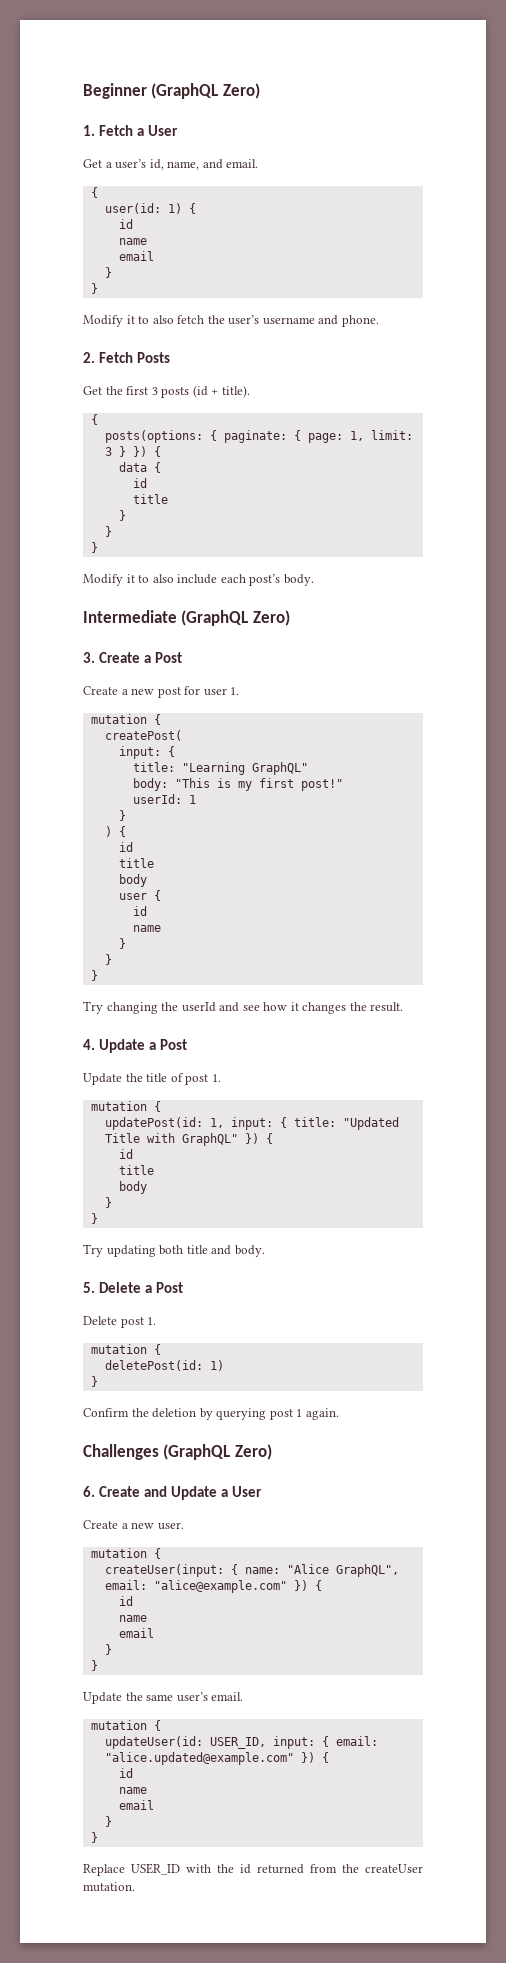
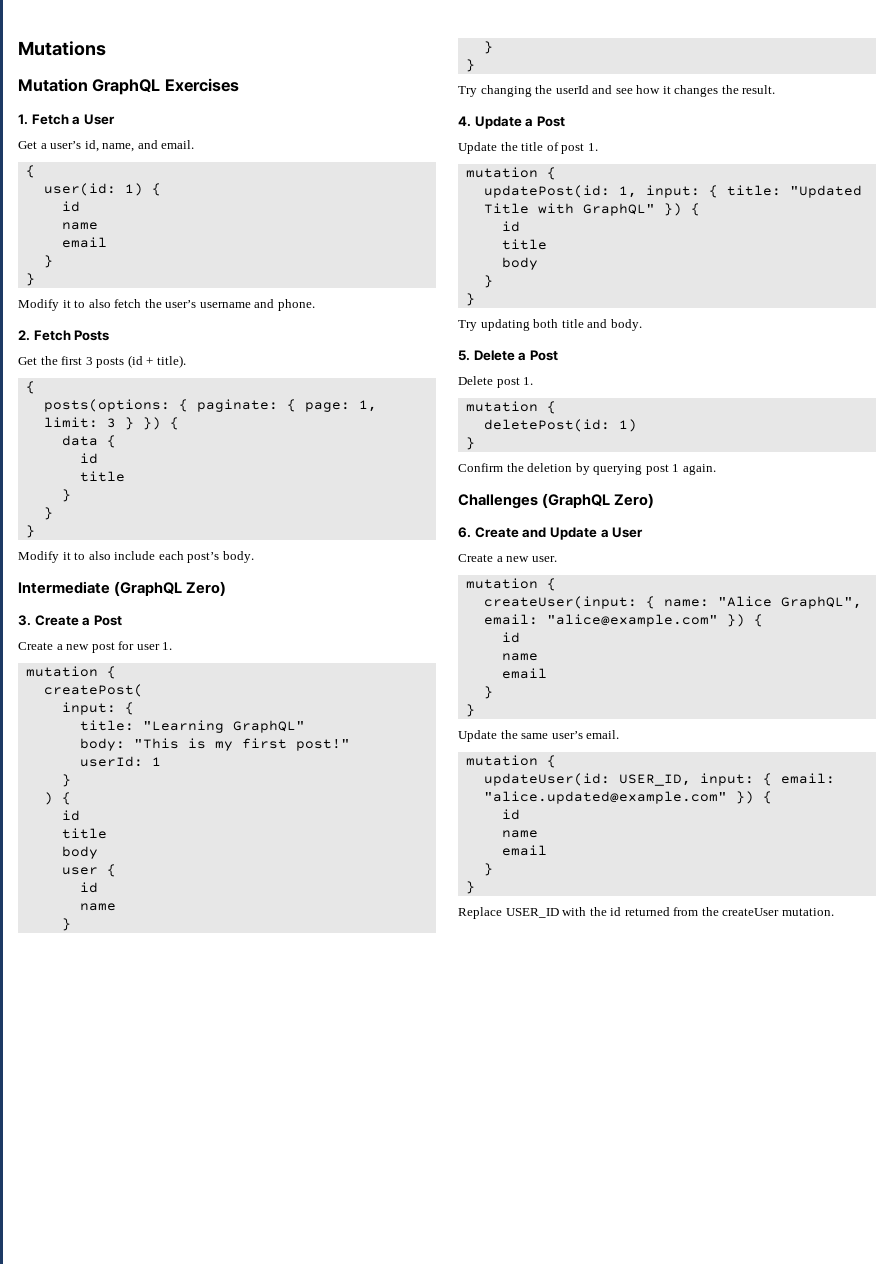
[83,83,260,99] Beginner (GraphQL Zero) -> [18,41,106,56] [18,78,239,95] Mutations // Mutation GraphQL Exercises

